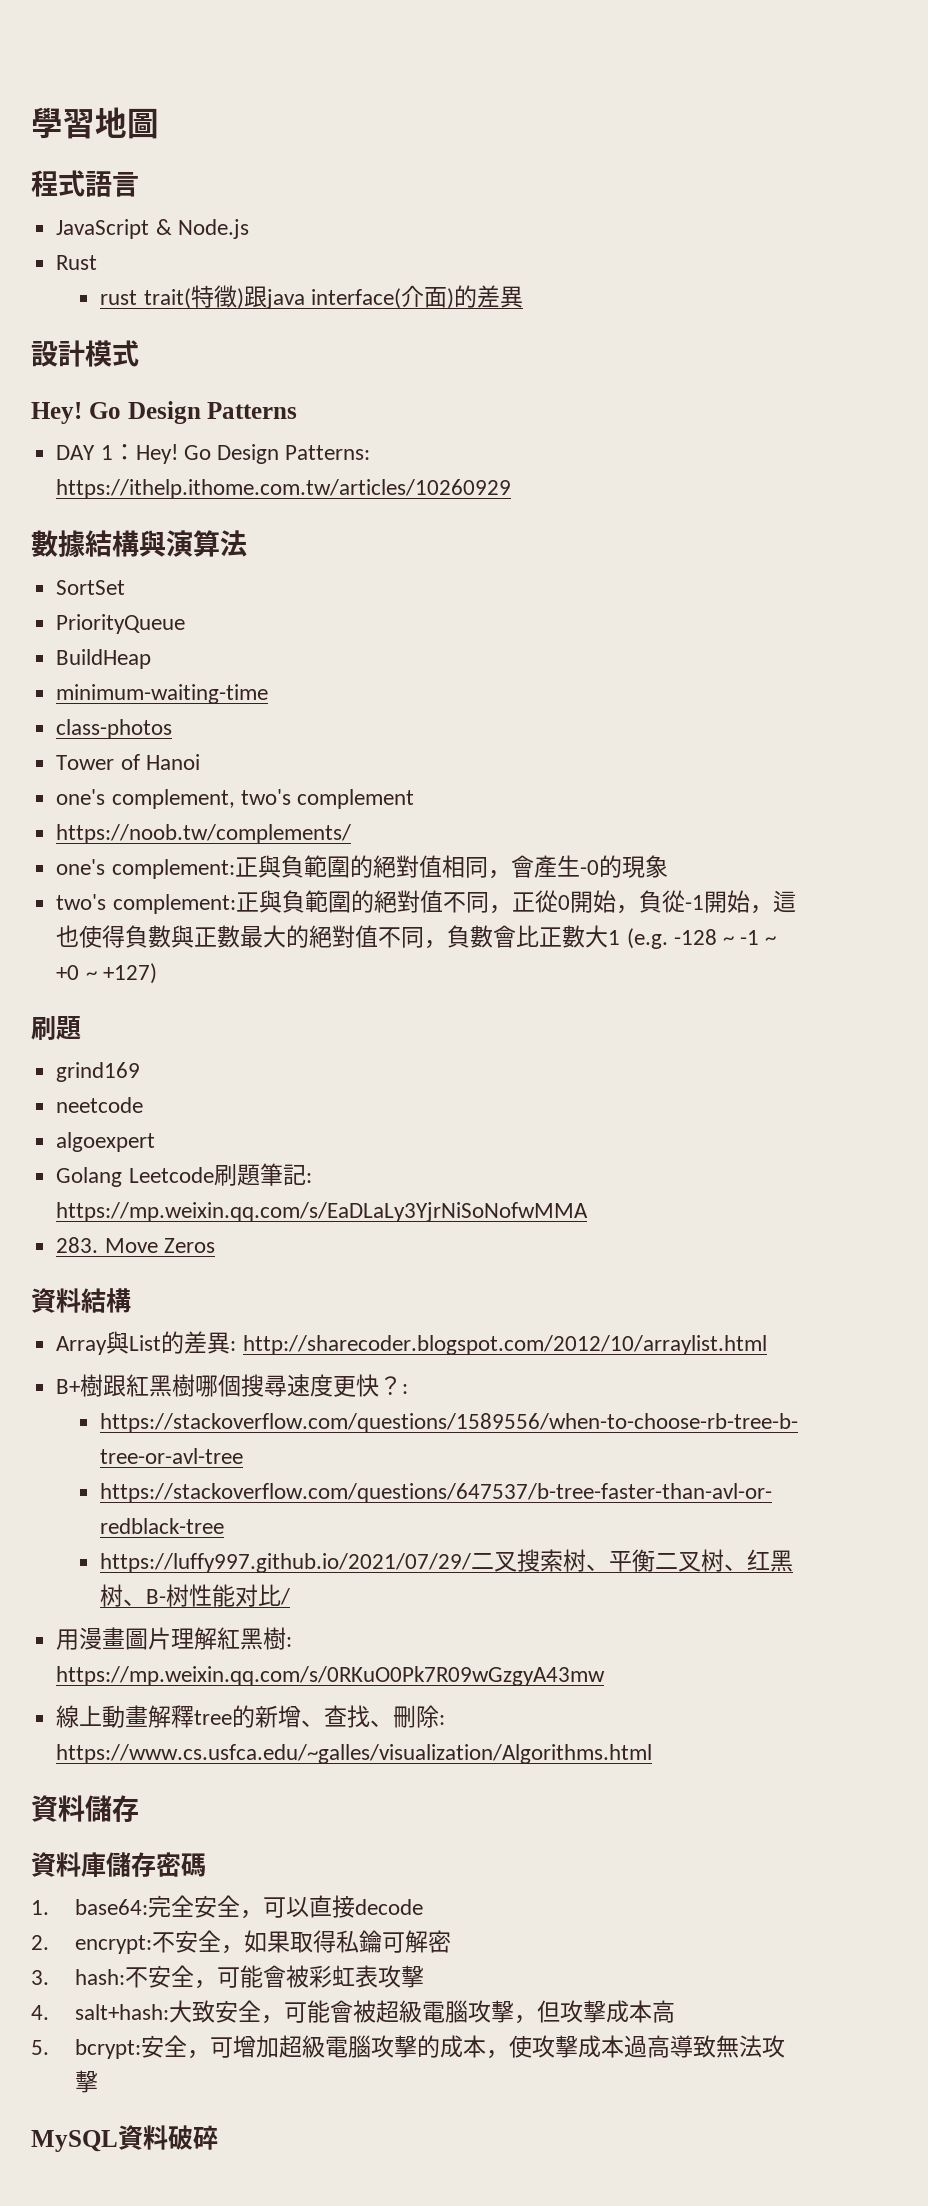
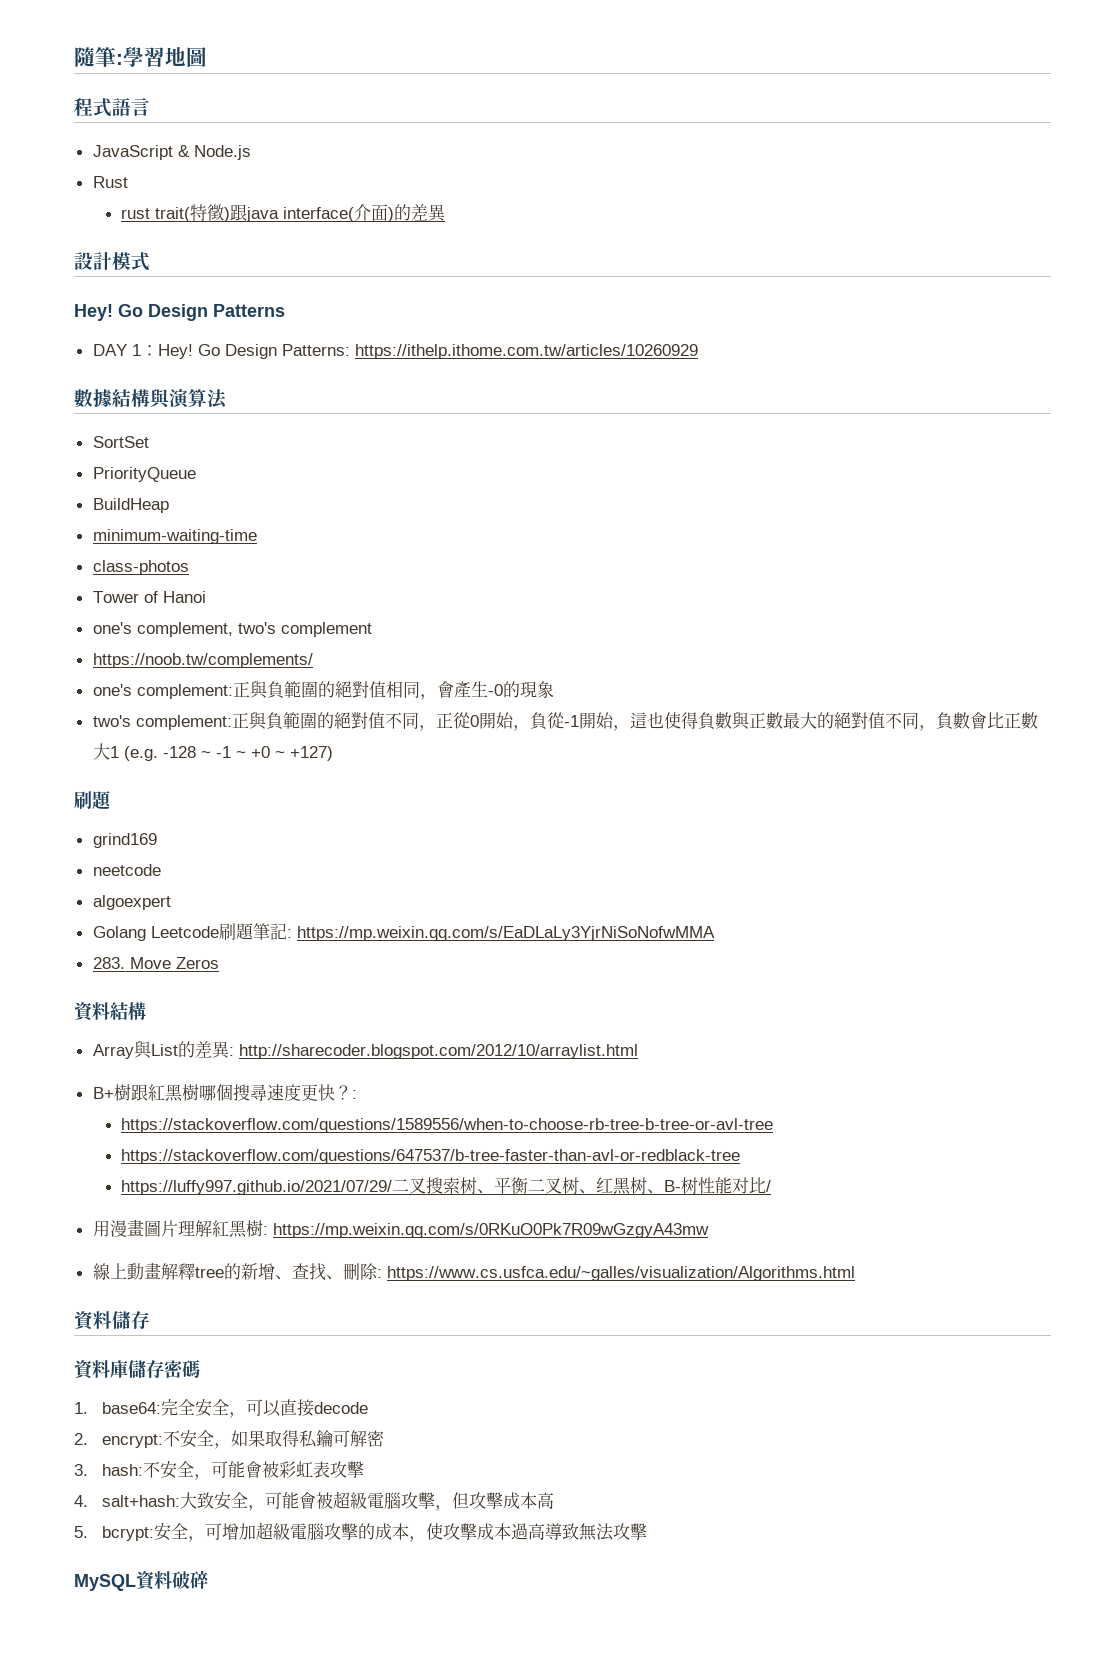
(31, 123) none -> [74,47,123,67] 隨筆:

